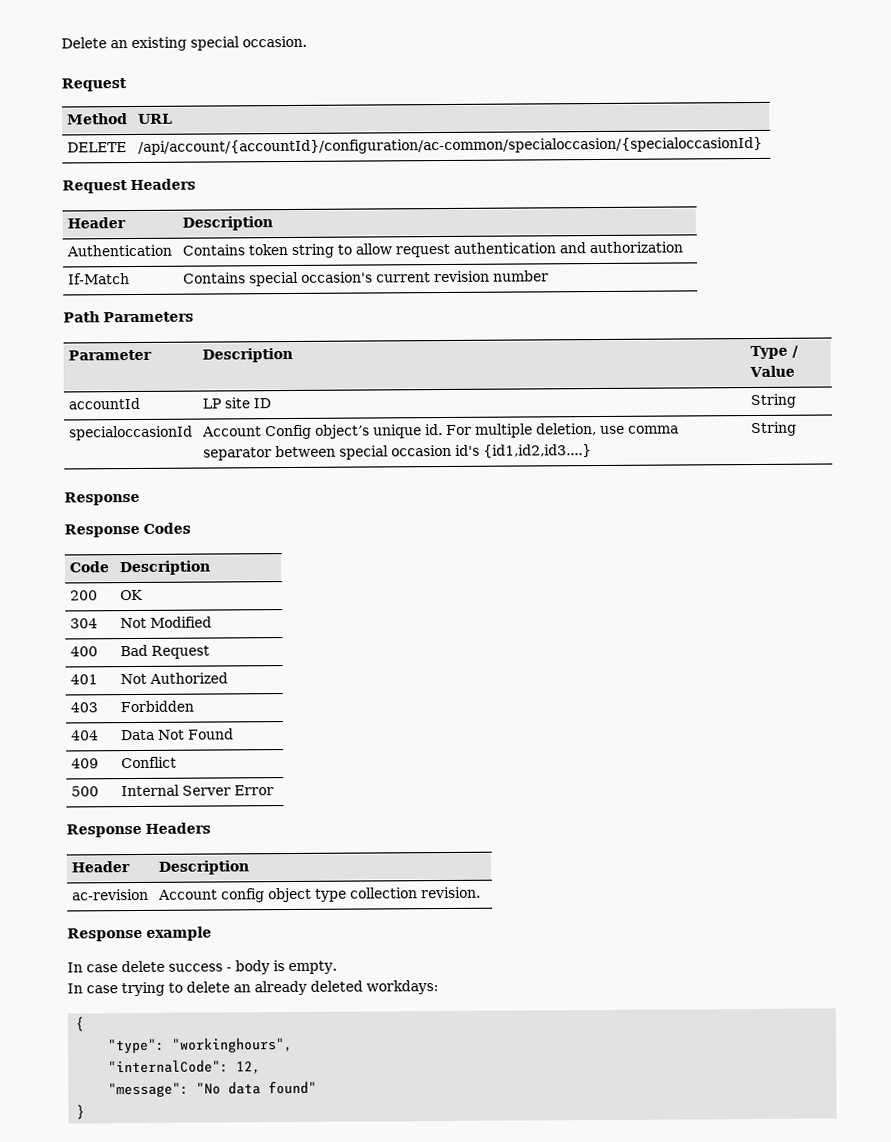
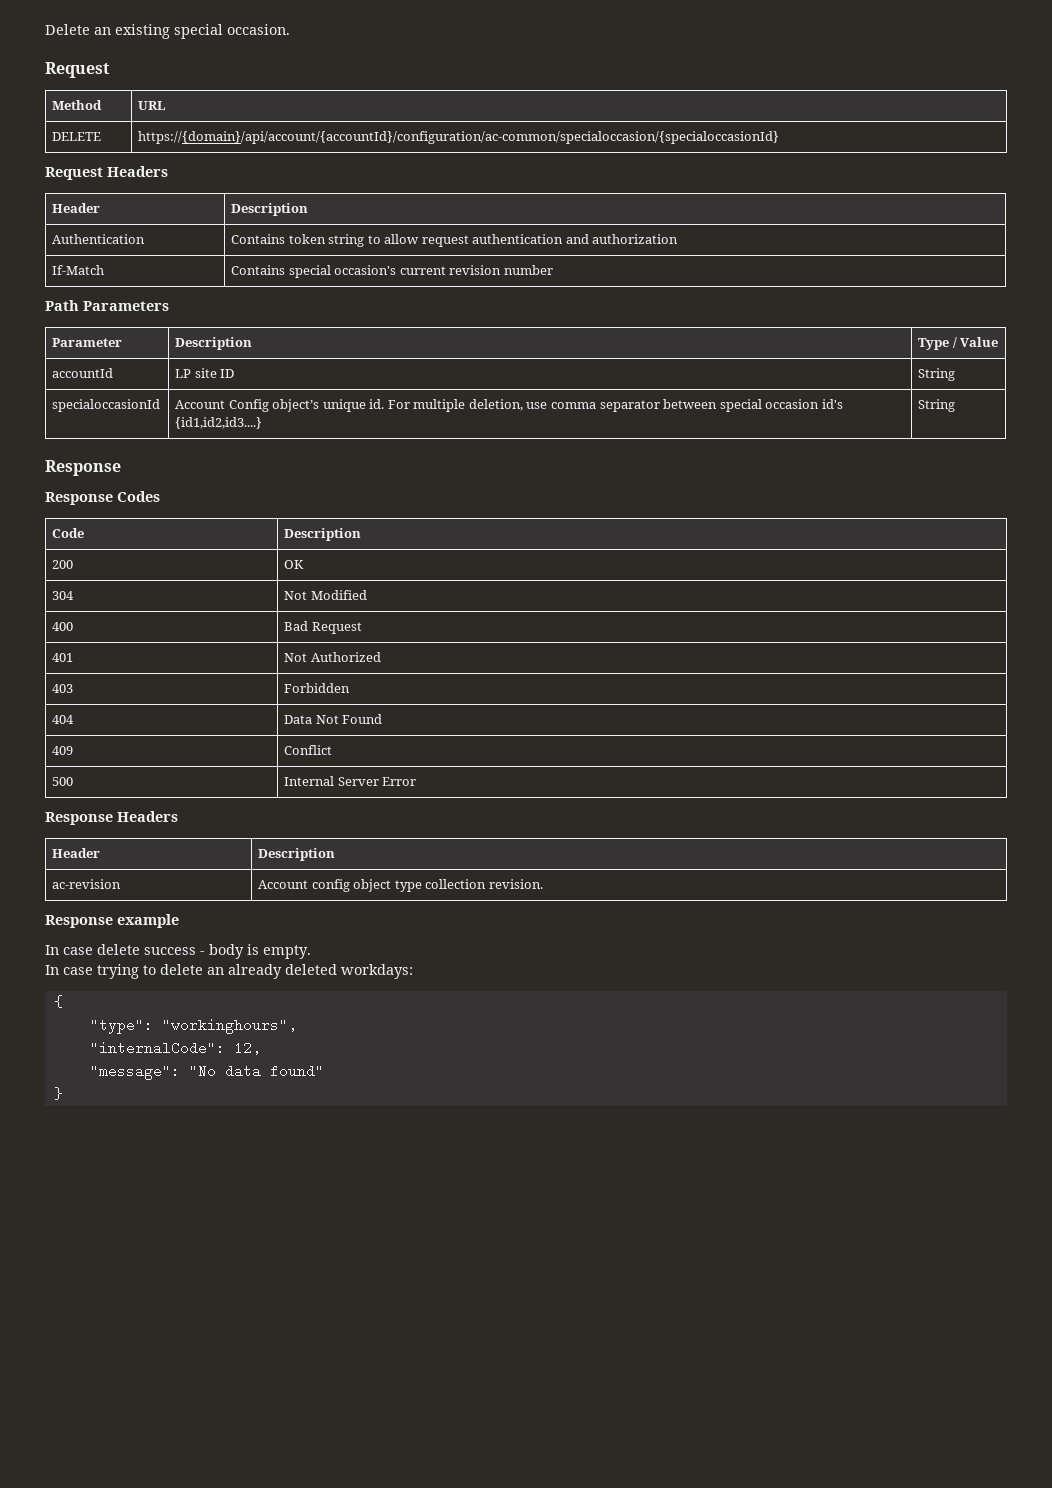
[138,136,764,155] /api/account/{accountId}/configuration/ac-common/specialoccasion/{specialoccasionId} -> [138,131,780,144] https://{domain}/api/account/{accountId}/configuration/ac-common/specialoccasion/{specialoccasionId}

